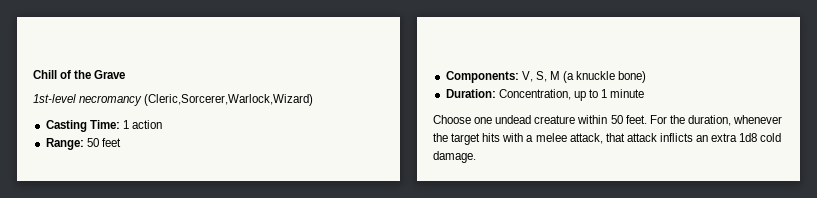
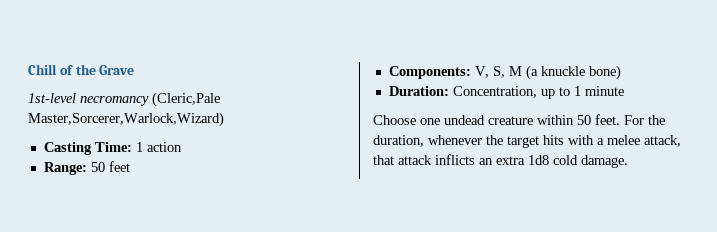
[144,94,314,106] (Cleric,Sorcerer,Warlock,Wizard) -> [152,92,220,107] [28,112,224,127] (Cleric,Pale Master,Sorcerer,Warlock,Wizard)

